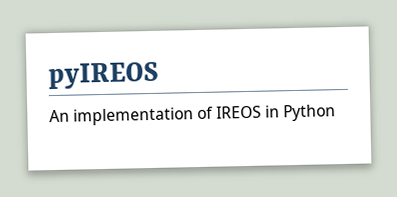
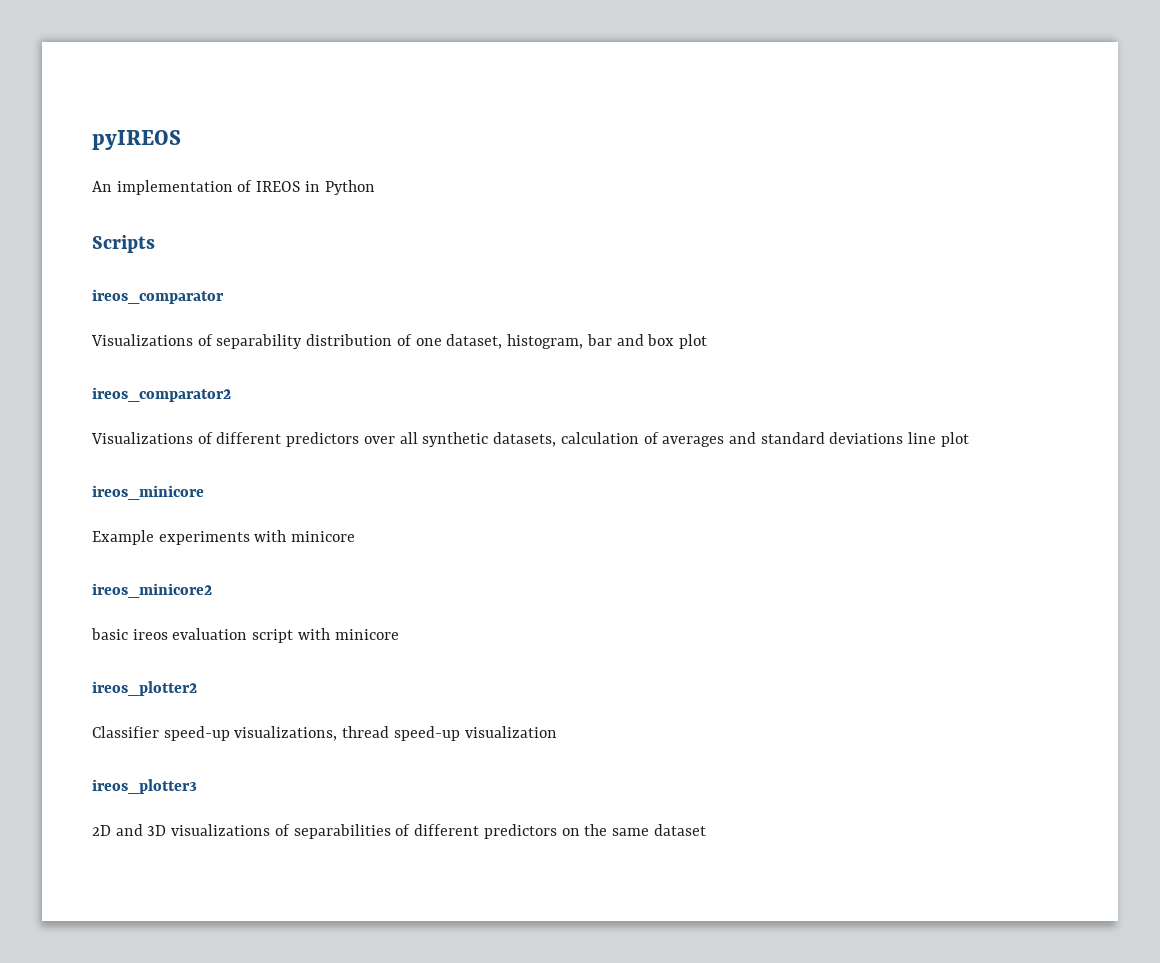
(336, 113) none -> [92,235,155,253] [92,289,224,304] [91,334,707,349] [92,387,231,402] [91,432,969,447] [92,485,204,500] [92,530,356,545] [92,583,212,598] [91,628,399,643] [92,681,197,696] [92,726,557,741] [92,779,197,794] [92,824,706,839] // Scripts // ireos_comparator // Visualizations of separability distribution of one dataset, histogram, bar and box plot // ireos_comparator2 // Visualizations of different predictors over all synthetic datasets, calculation of averages and standard deviations line plot // ireos_minicore // Example experiments with minicore // ireos_minicore2 // basic ireos evaluation script with minicore // ireos_plotter2 // Classifier speed-up visualizations, thread speed-up visualization // ireos_plotter3 // 2D and 3D visualizations of separabilities of different predictors on the same dataset

